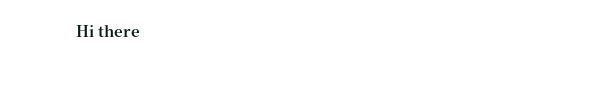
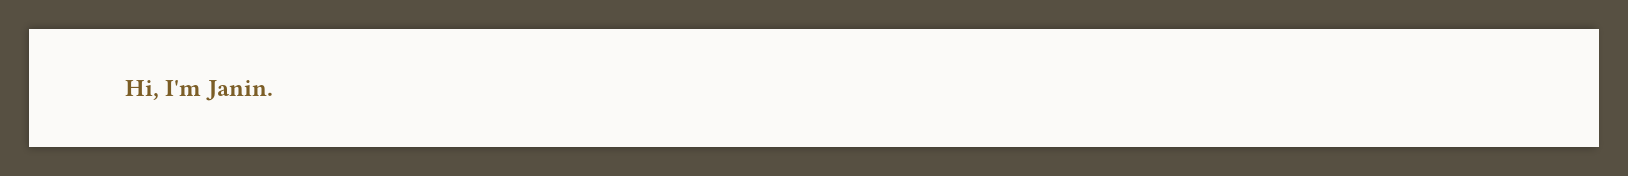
[76,24,141,37] Hi there -> [125,80,273,101] Hi, I'm Janin.

